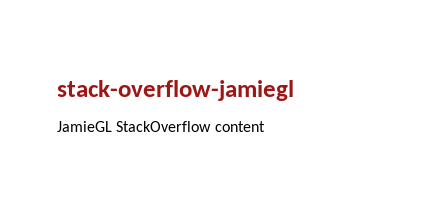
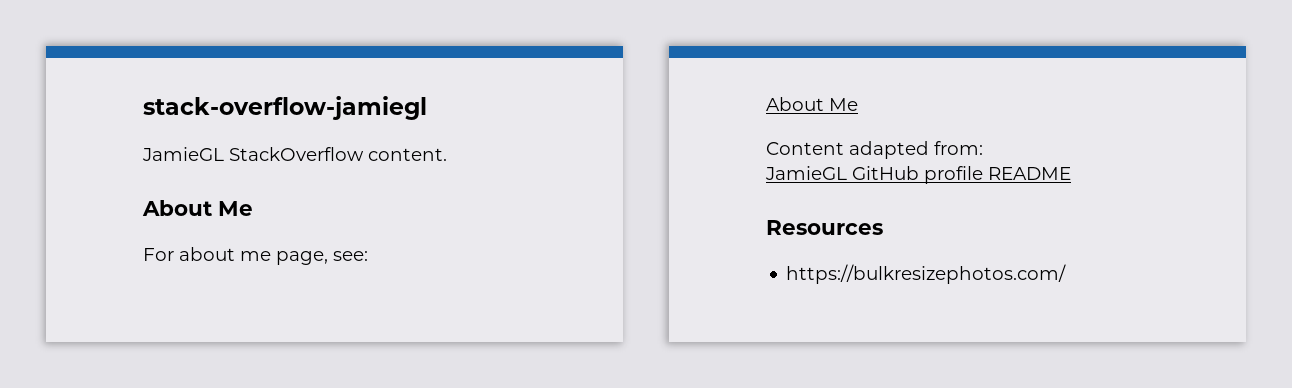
[214,121,265,132] content -> [368,148,447,161] [142,200,253,216] [143,247,368,265] [766,97,858,111] [766,141,983,159] [765,166,1071,184] [766,220,883,235] [786,264,1067,284] content. // About Me // For about me page, see: // About Me // Content adapted from: // JamieGL GitHub profile README // Resources // https://bulkresizephotos.com/

